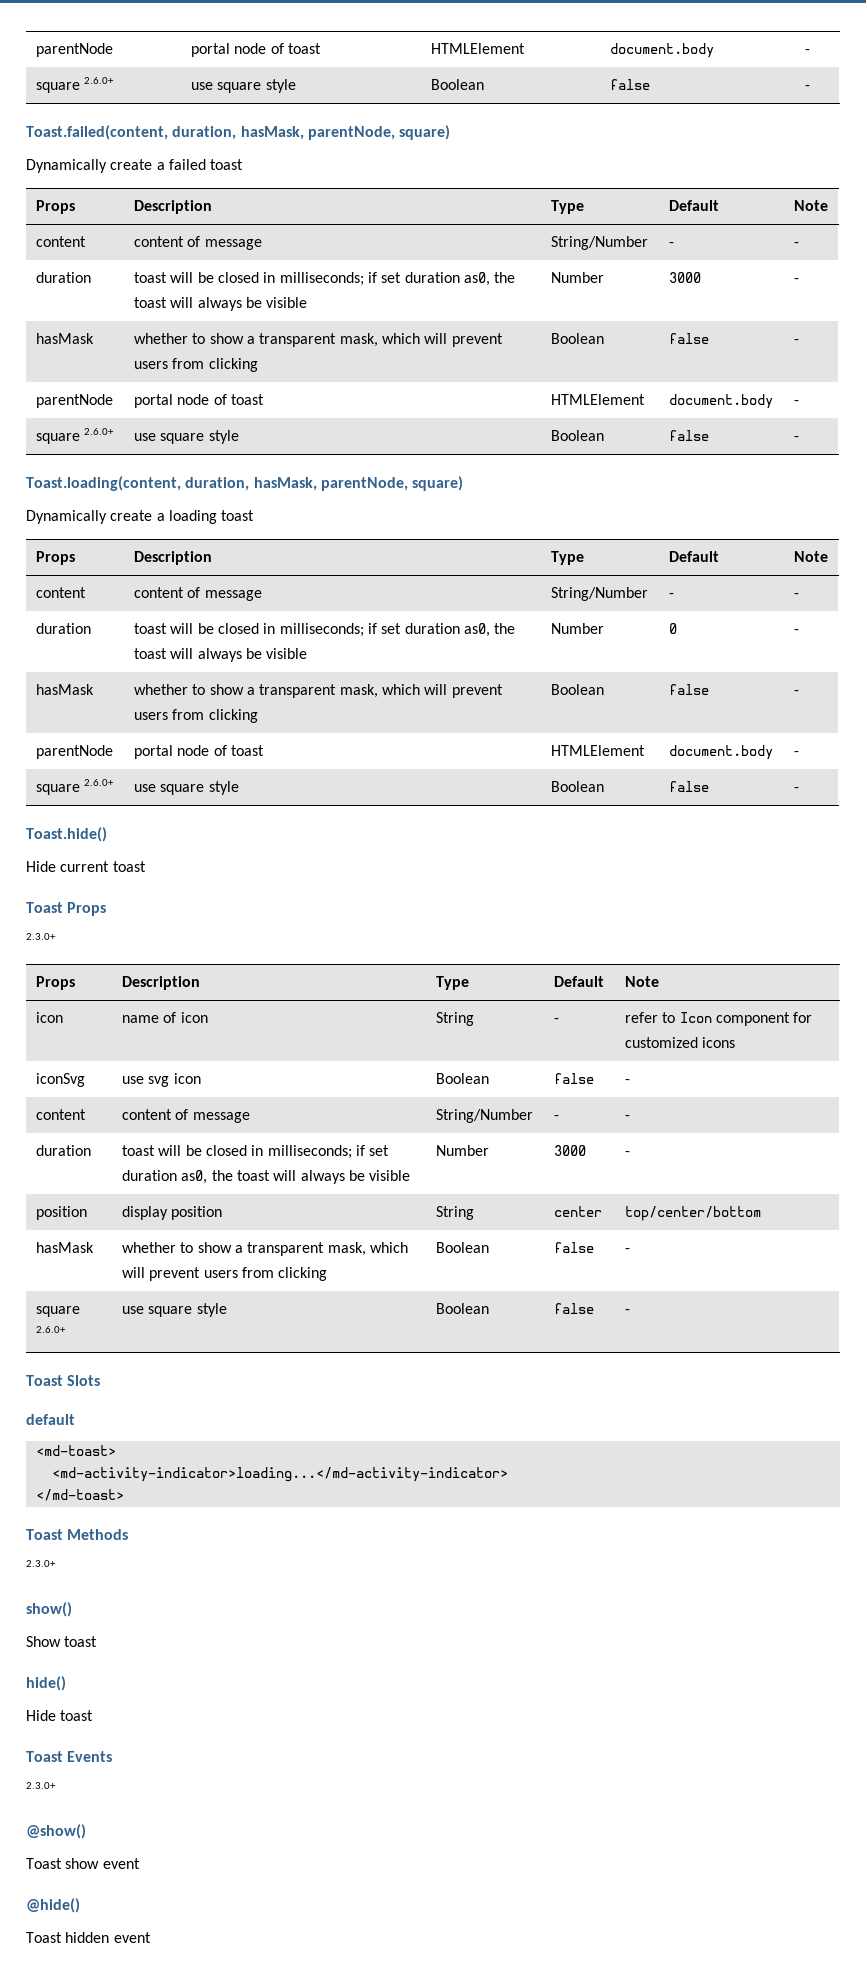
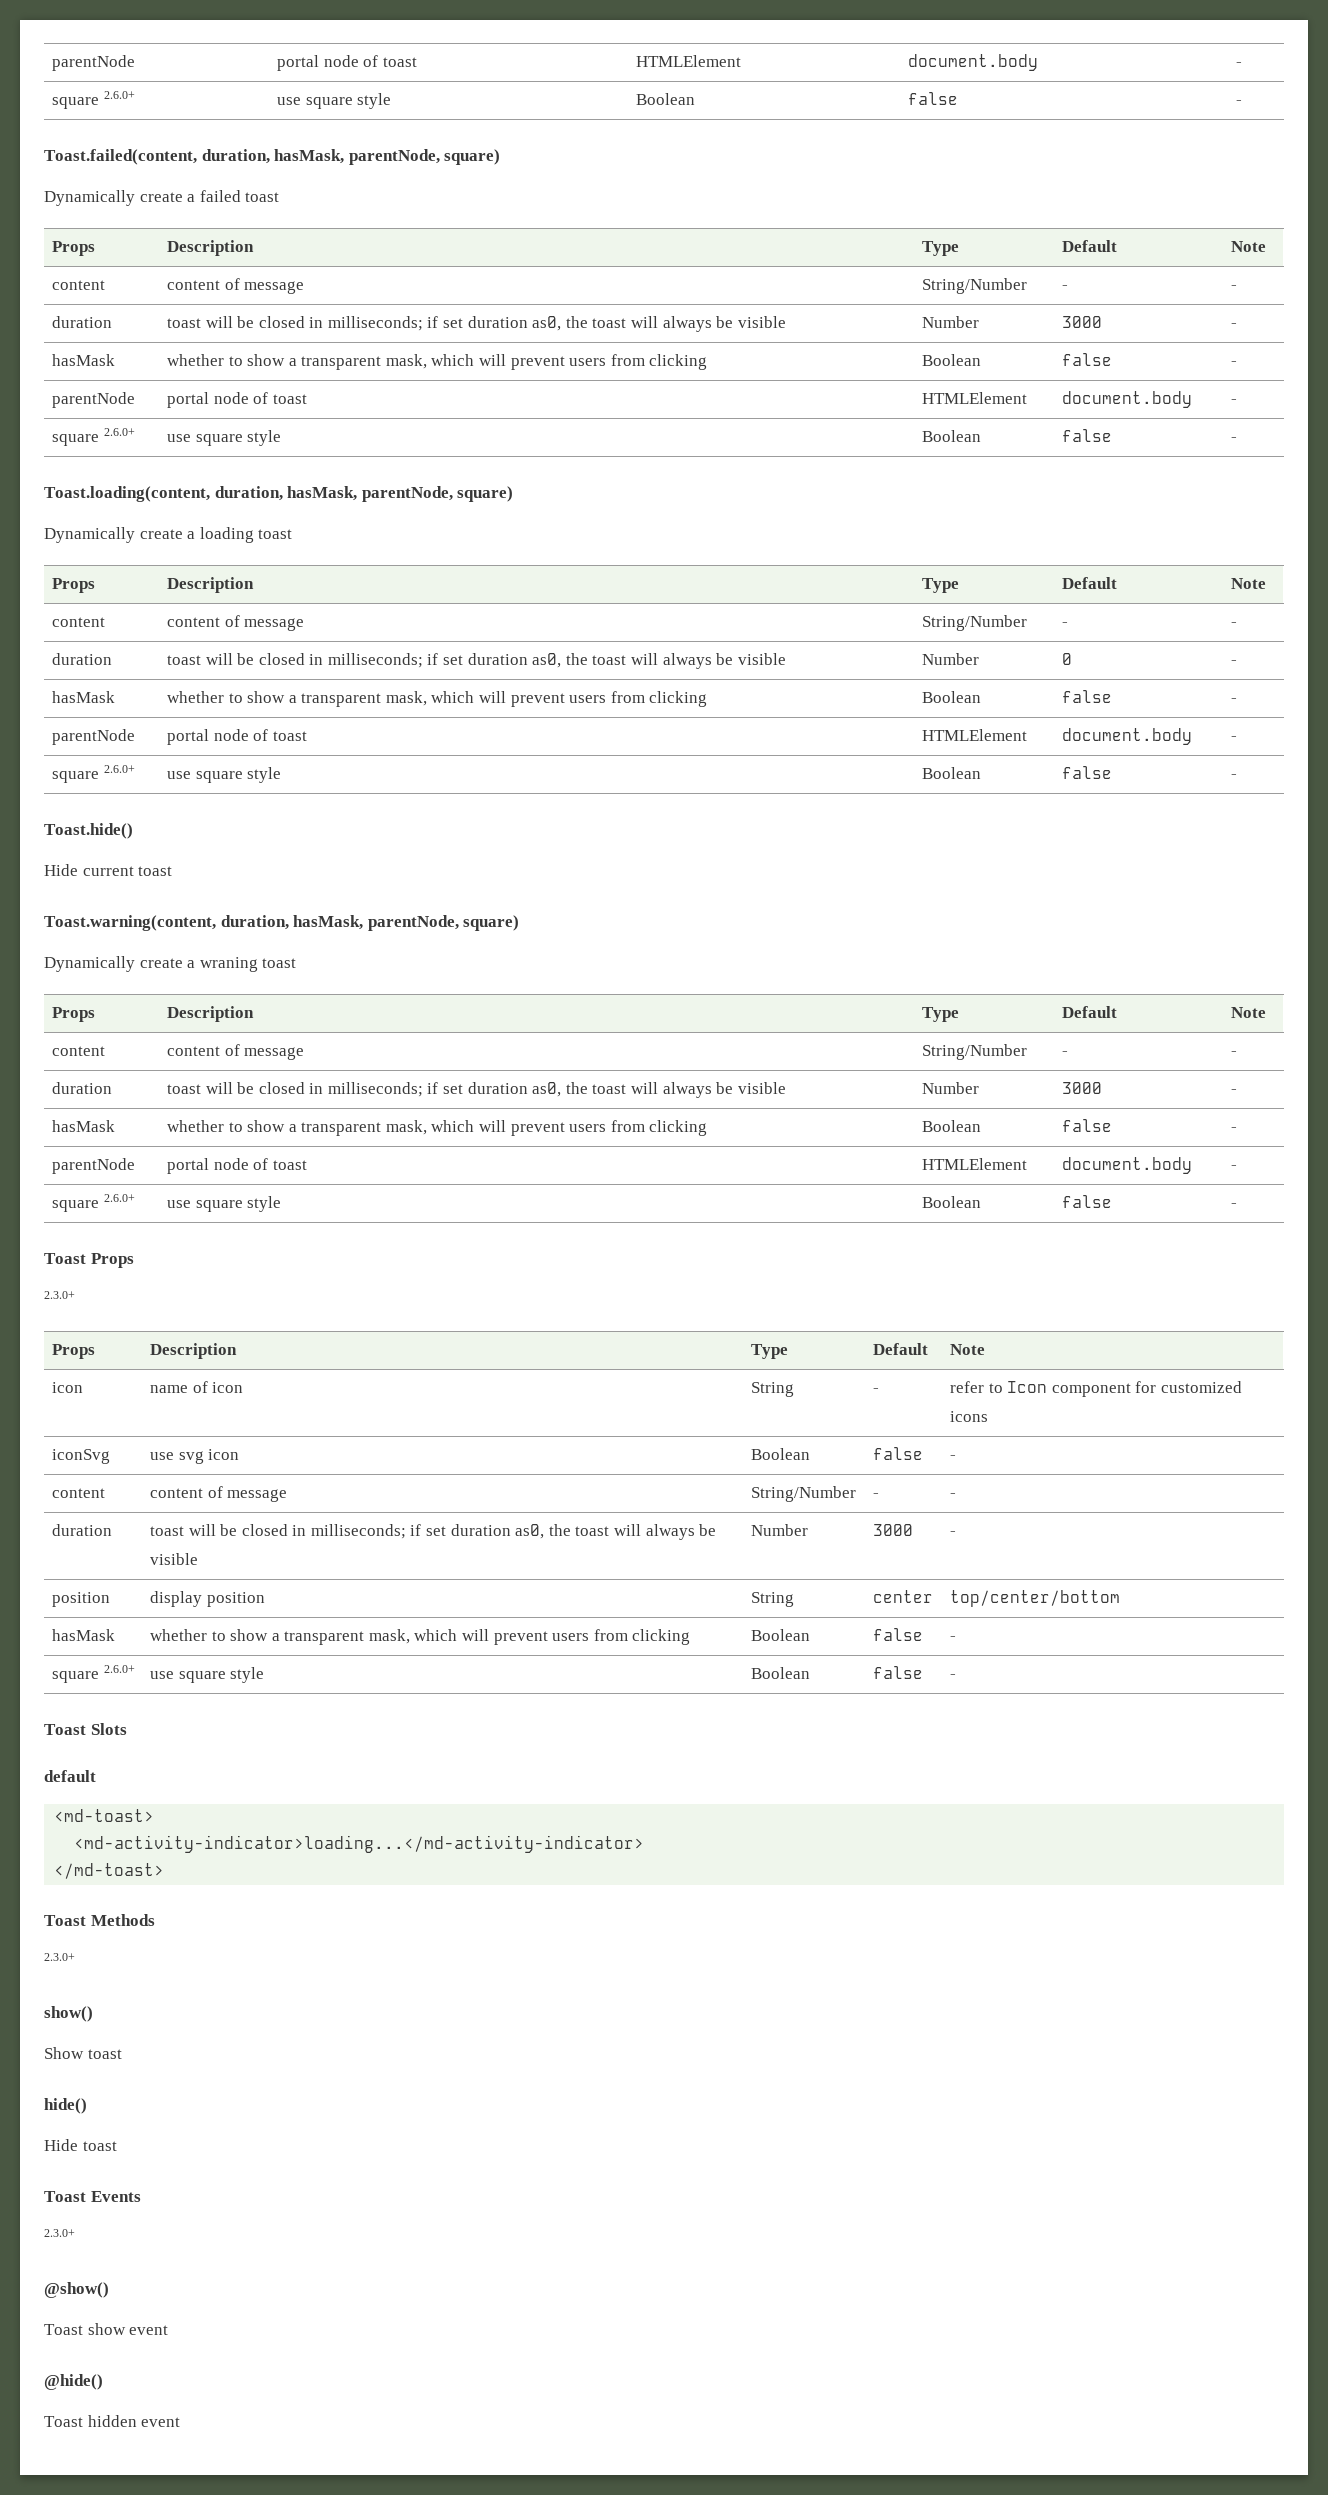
(146, 866) none -> [44,915,520,931] [44,956,297,972] [51,1007,95,1022] [166,1006,254,1022] [921,1007,959,1022] [1061,1006,1117,1018] [1230,1007,1266,1018] [51,1046,105,1056] [166,1044,305,1060] [921,1044,1027,1060] [1061,1051,1068,1056] [1230,1051,1237,1056] [51,1082,112,1094] [166,1082,786,1098] [921,1082,979,1094] [1061,1082,1102,1094] [1230,1089,1237,1094] [51,1120,115,1132] [166,1120,708,1136] [921,1120,981,1132] [1061,1119,1112,1132] [1230,1127,1237,1132] [51,1158,135,1174] [166,1158,307,1174] [921,1158,1027,1170] [1061,1157,1192,1174] [1230,1165,1237,1170] [51,1194,135,1212] [166,1196,282,1212] [921,1196,981,1208] [1061,1195,1112,1208] [1230,1203,1237,1208] // Toast.warning(content, duration, hasMask, parentNode, square) // Dynamically create a wraning toast // Props | Description | Type | Default | Note // content | content of message | String/Number | - | - // duration | toast will be closed in milliseconds; if set duration as0, the toast will always be visible | Number | 3000 | - // hasMask | whether to show a transparent mask, which will prevent users from clicking | Boolean | false | - // parentNode | portal node of toast | HTMLElement | document.body | - // square 2.6.0+ | use square style | Boolean | false | -

